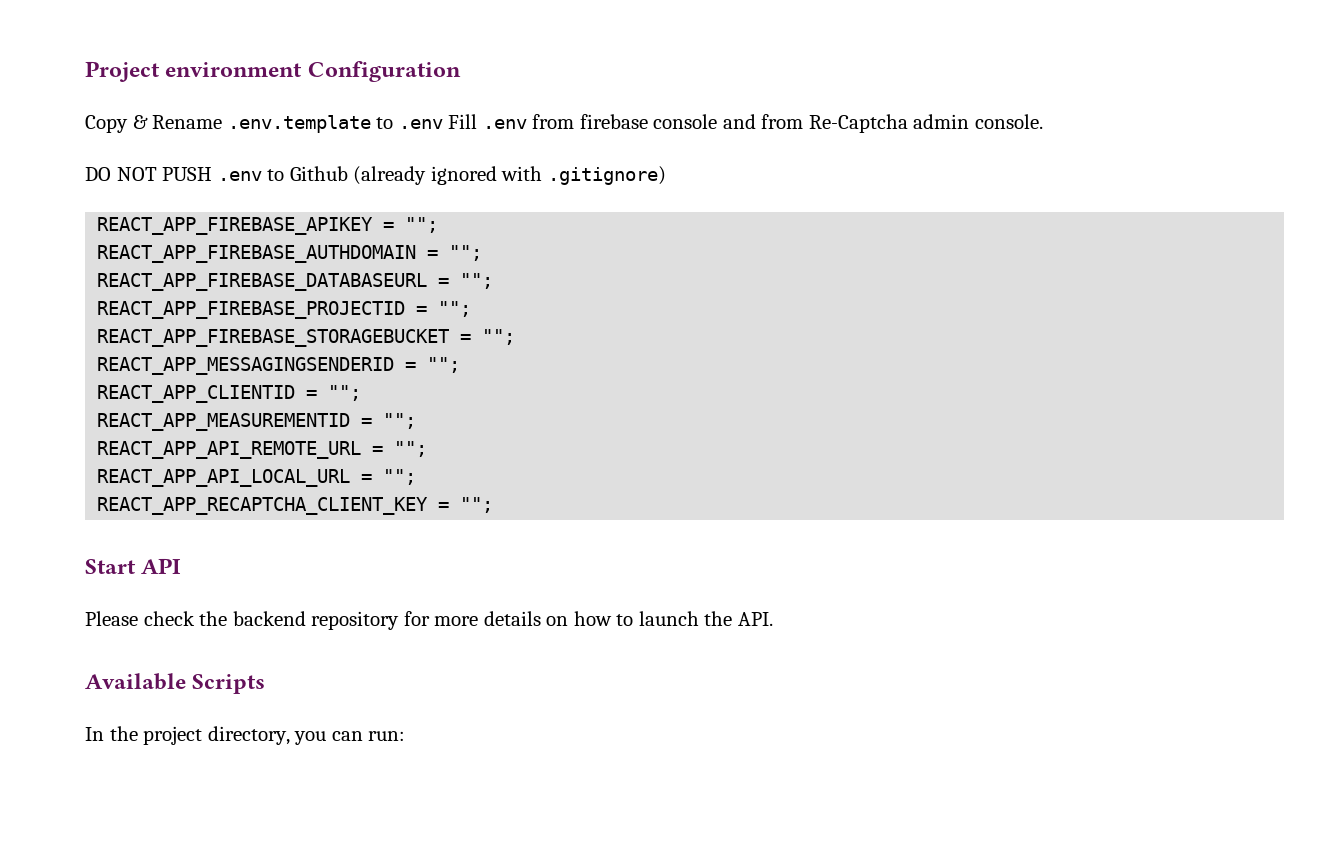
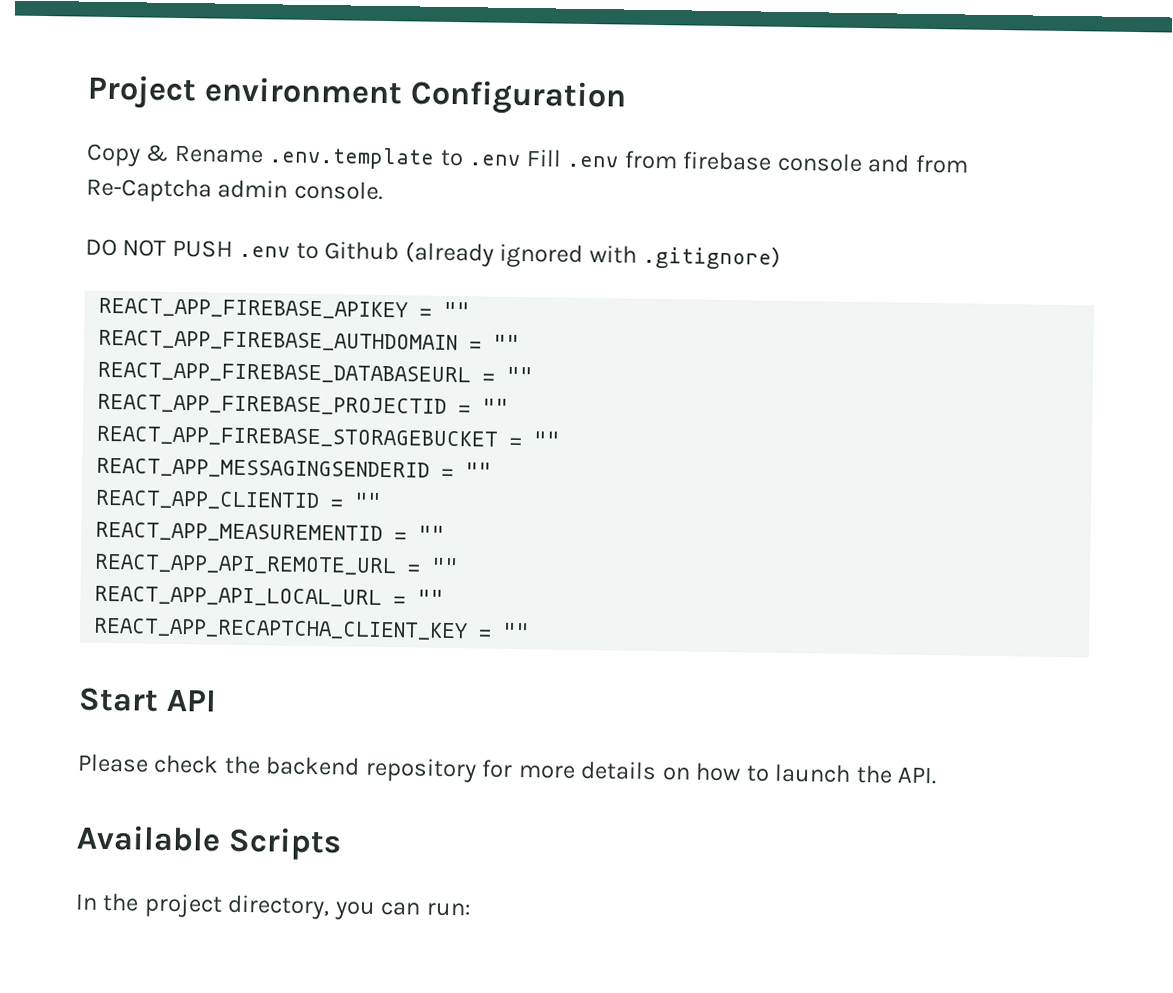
[405,217,439,233] ""; -> [443,301,471,319] ""
[449,245,483,261] ""; -> [493,334,521,352] ""
[460,273,494,289] ""; -> [506,366,534,384] ""
[438,301,472,317] ""; -> [482,398,510,415] ""
[482,329,516,345] ""; -> [533,431,561,448] ""
[427,357,461,373] ""; -> [465,462,493,479] ""
[328,385,362,401] ""; -> [354,492,383,510] ""
[383,413,417,429] ""; -> [418,525,446,542] ""
[394,441,428,457] ""; -> [431,557,460,575] ""
[383,469,417,485] ""; -> [417,589,445,606] ""
[460,497,494,513] ""; -> [502,622,531,640] ""

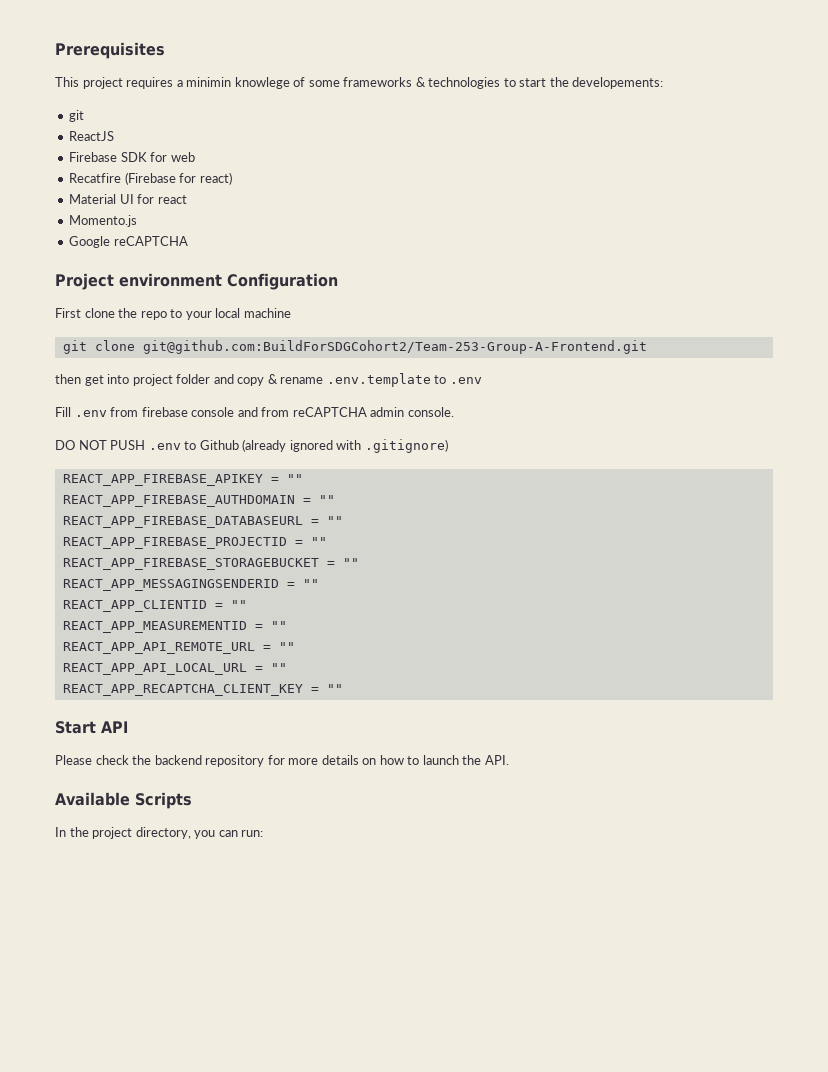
[87,74,627,116] [86,143,264,167] Project environment Configuration // Copy & Rename -> [55,42,165,59] [55,77,664,89] [69,110,85,122] [69,131,115,141] [69,152,195,162] [69,172,232,185] [69,194,187,204] [69,215,138,227] [69,236,188,248] [55,273,338,290] [55,308,291,320] [62,340,647,354] [55,374,324,386] Prerequisites // This project requires a minimin knowlege of some frameworks & technologies to start the developements: // git // ReactJS // Firebase SDK for web // Recatfire (Firebase for react) // Material UI for react // Momento.js // Google reCAPTCHA // Project environment Configuration // First clone the repo to your local machine // git clone git@github.com:BuildForSDGCohort2/Team-253-Group-A-Frontend.git // then get into project folder and copy & rename
(521, 160) none -> (482, 380) //
[86,177,212,203] Re-Captcha -> [292,407,367,417] reCAPTCHA

